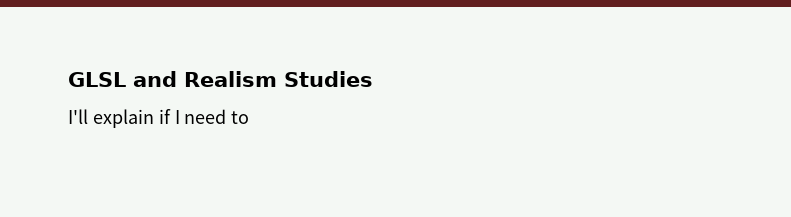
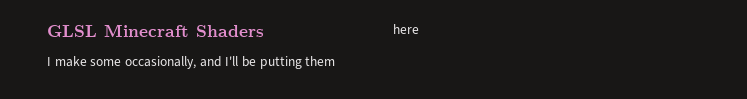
[133,71,373,87] [68,109,250,128] and Realism Studies // I'll explain if I need to -> [104,24,264,37] [47,56,336,69] [393,24,419,34] Minecraft Shaders // I make some occasionally, and I'll be putting them here

